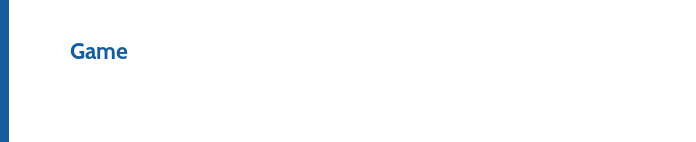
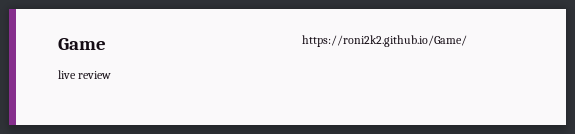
(128, 51) none -> [58,70,112,79] [302,35,467,47] // live review https://roni2k2.github.io/Game/

